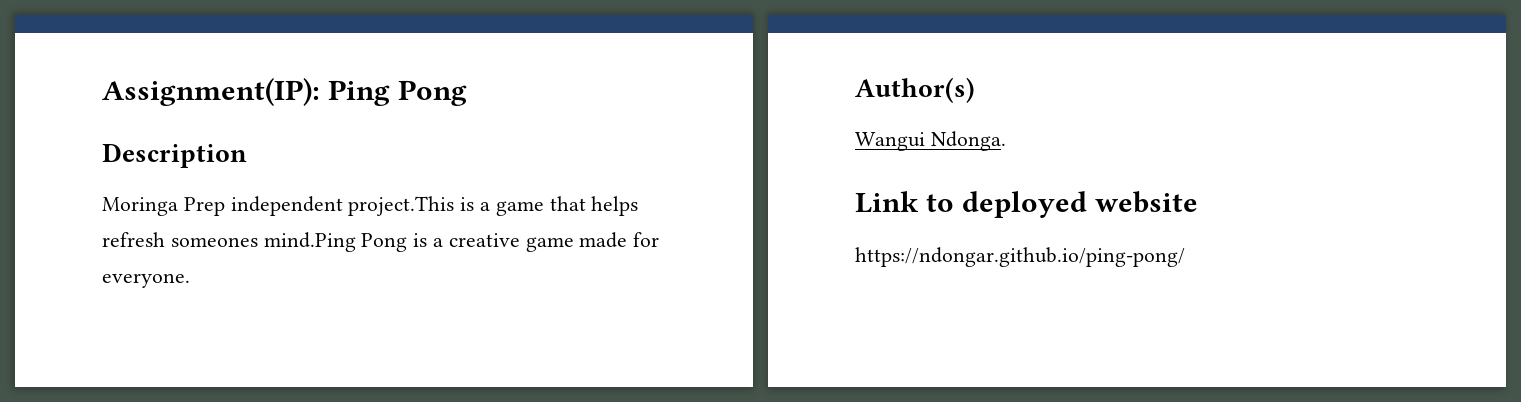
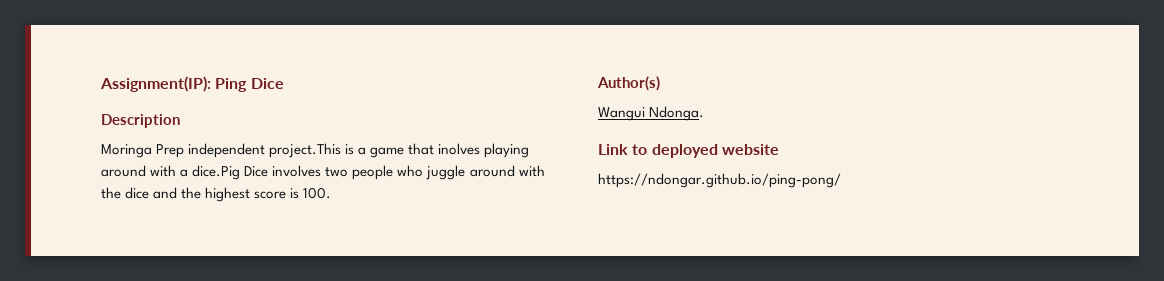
[398,80,468,106] Pong -> [250,78,284,89] Dice
[591,196,639,216] [102,232,660,252] [102,273,190,288] helps refresh someones mind.Ping Pong is a creative game made for everyone. -> [438,143,530,158] [101,165,545,180] [101,187,332,202] inolves playing around with a dice.Pig Dice involves two people who juggle around with the dice and the highest score is 100.

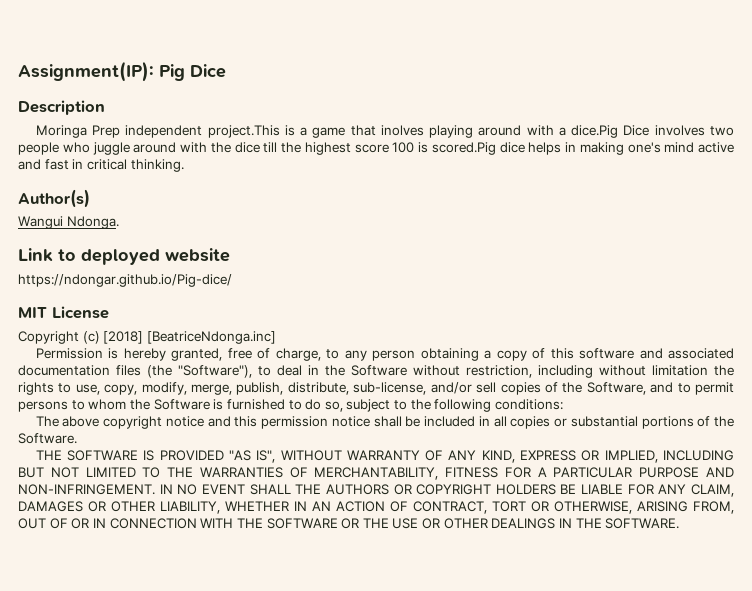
[215,78,248,92] Ping -> [159,64,185,81] Pig
[153,187,178,199] and -> [263,142,278,153] till
[290,187,332,199] is 100. -> [392,142,734,155] [18,159,184,172] 100 is scored.Pig dice helps in making one's mind active and fast in critical thinking.
[598,173,841,188] https://ndongar.github.io/ping-pong/ -> [18,274,232,287] [18,306,109,319] [18,331,276,344] [35,348,735,361] [18,365,734,378] [18,382,734,395] [18,399,564,412] [35,416,734,429] [18,433,77,444] [35,450,734,463] [18,467,734,480] [18,484,734,497] [18,501,734,514] [18,518,680,529] https://ndongar.github.io/Pig-dice/ // MIT License // Copyright (c) [2018] [BeatriceNdonga.inc] // Permission is hereby granted, free of charge, to any person obtaining a copy of this software and associated documentation files (the "Software"), to deal in the Software without restriction, including without limitation the rights to use, copy, modify, merge, publish, distribute, sub-license, and/or sell copies of the Software, and to permit persons to whom the Software is furnished to do so, subject to the following conditions: // The above copyright notice and this permission notice shall be included in all copies or substantial portions of the Software. // THE SOFTWARE IS PROVIDED "AS IS", WITHOUT WARRANTY OF ANY KIND, EXPRESS OR IMPLIED, INCLUDING BUT NOT LIMITED TO THE WARRANTIES OF MERCHANTABILITY, FITNESS FOR A PARTICULAR PURPOSE AND NON-INFRINGEMENT. IN NO EVENT SHALL THE AUTHORS OR COPYRIGHT HOLDERS BE LIABLE FOR ANY CLAIM, DAMAGES OR OTHER LIABILITY, WHETHER IN AN ACTION OF CONTRACT, TORT OR OTHERWISE, ARISING FROM, OUT OF OR IN CONNECTION WITH THE SOFTWARE OR THE USE OR OTHER DEALINGS IN THE SOFTWARE.

